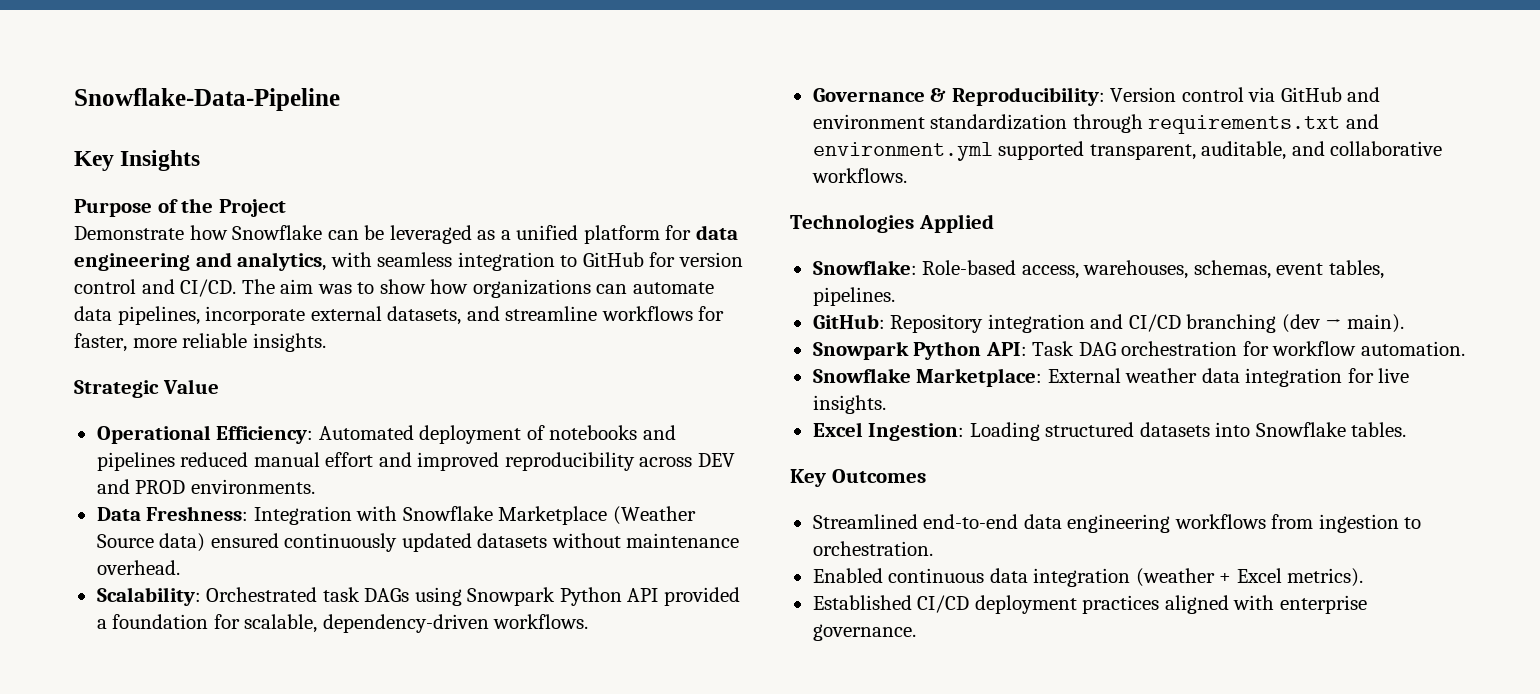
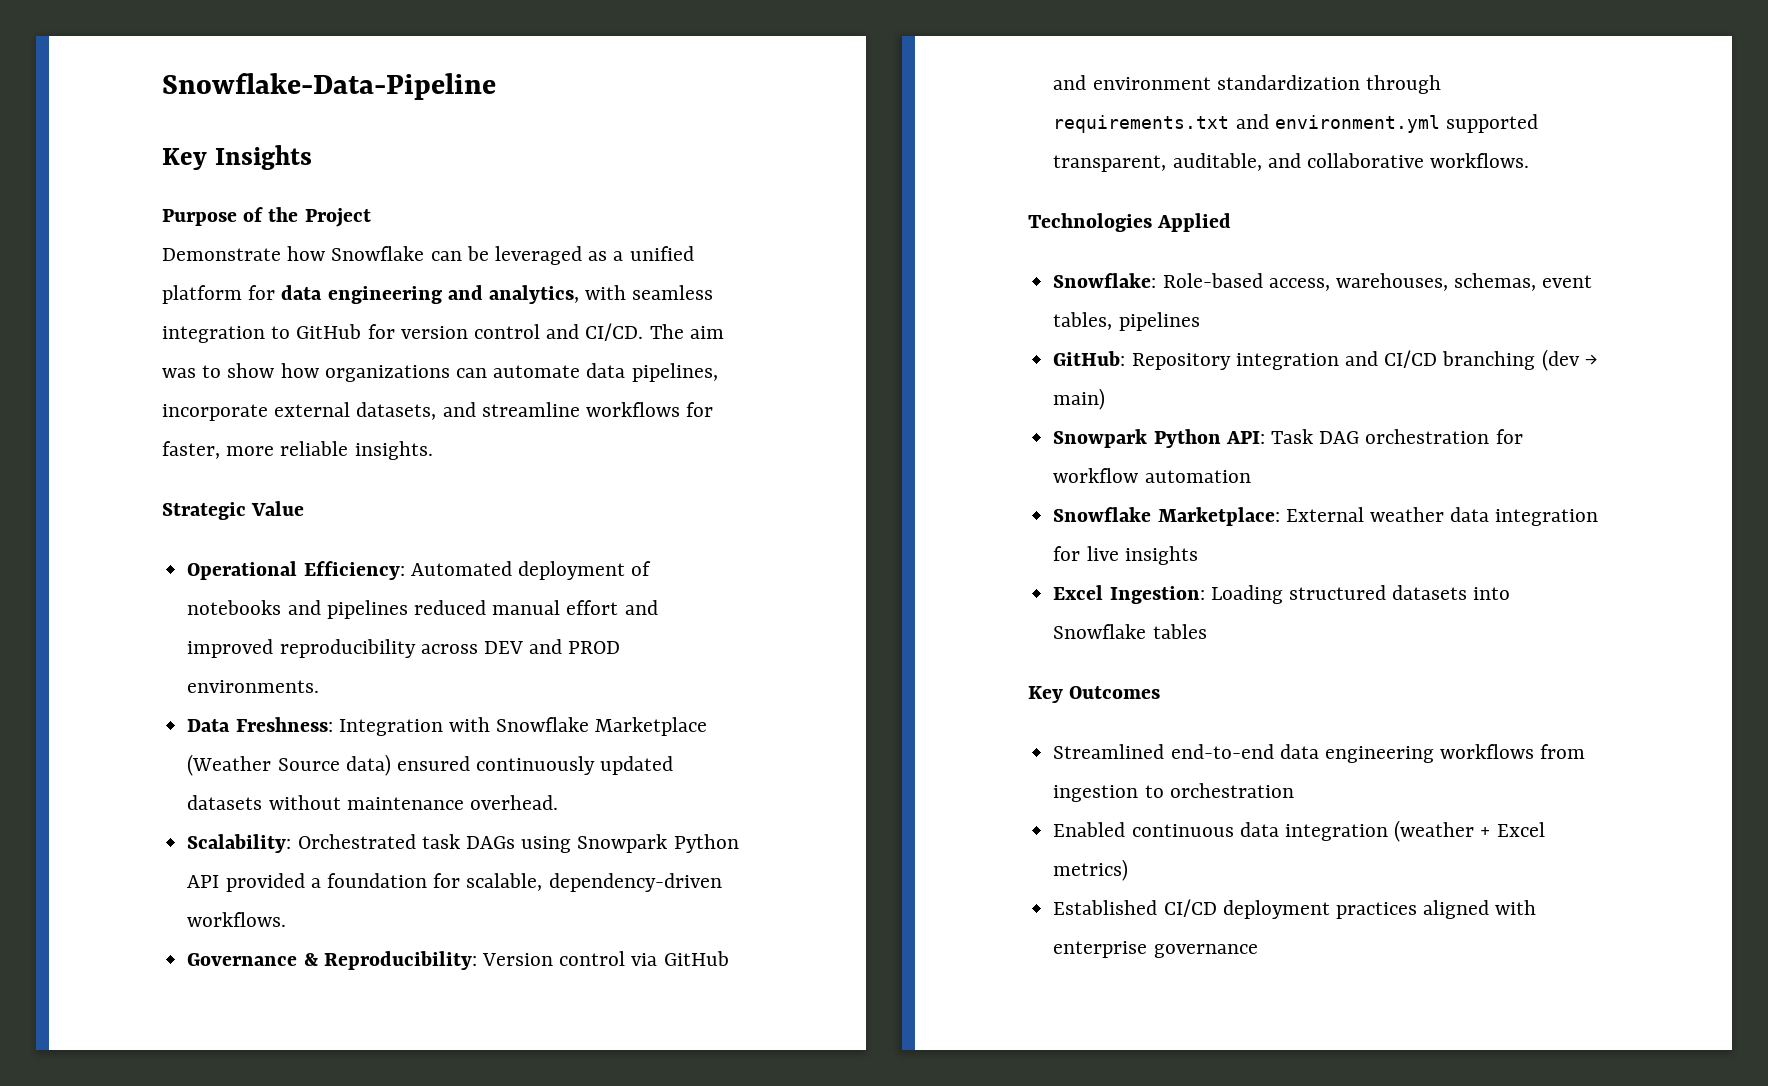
[812,287,895,306] pipelines. -> [1118,312,1200,331] pipelines
[1346,314,1404,333] main). -> [1053,388,1106,410] main)
[1360,341,1465,356] automation. -> [1144,470,1251,483] automation
[812,395,886,414] insights. -> [1124,546,1198,565] insights
[1351,422,1407,437] tables. -> [1152,624,1207,639] tables
[812,541,933,556] orchestration. -> [1169,783,1294,798] orchestration
[1287,568,1364,587] metrics). -> [1053,859,1129,881] metrics)
[812,624,916,641] governance. -> [1153,944,1258,958] governance

